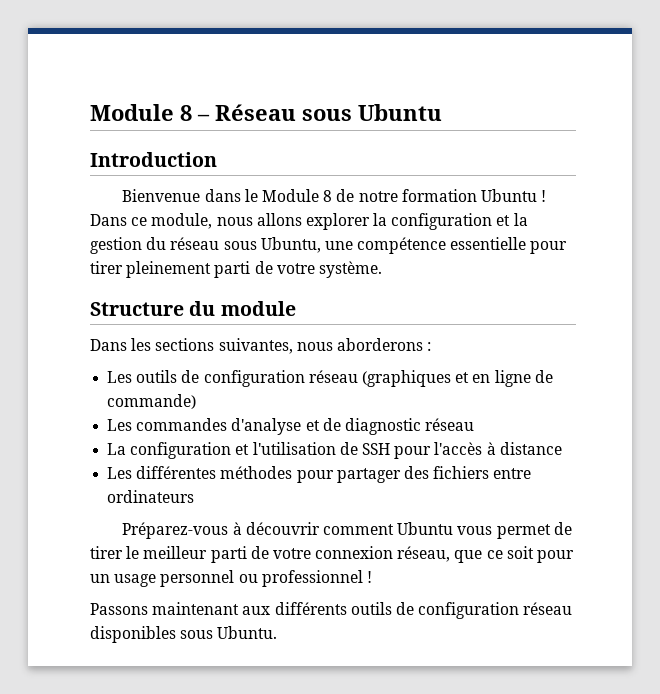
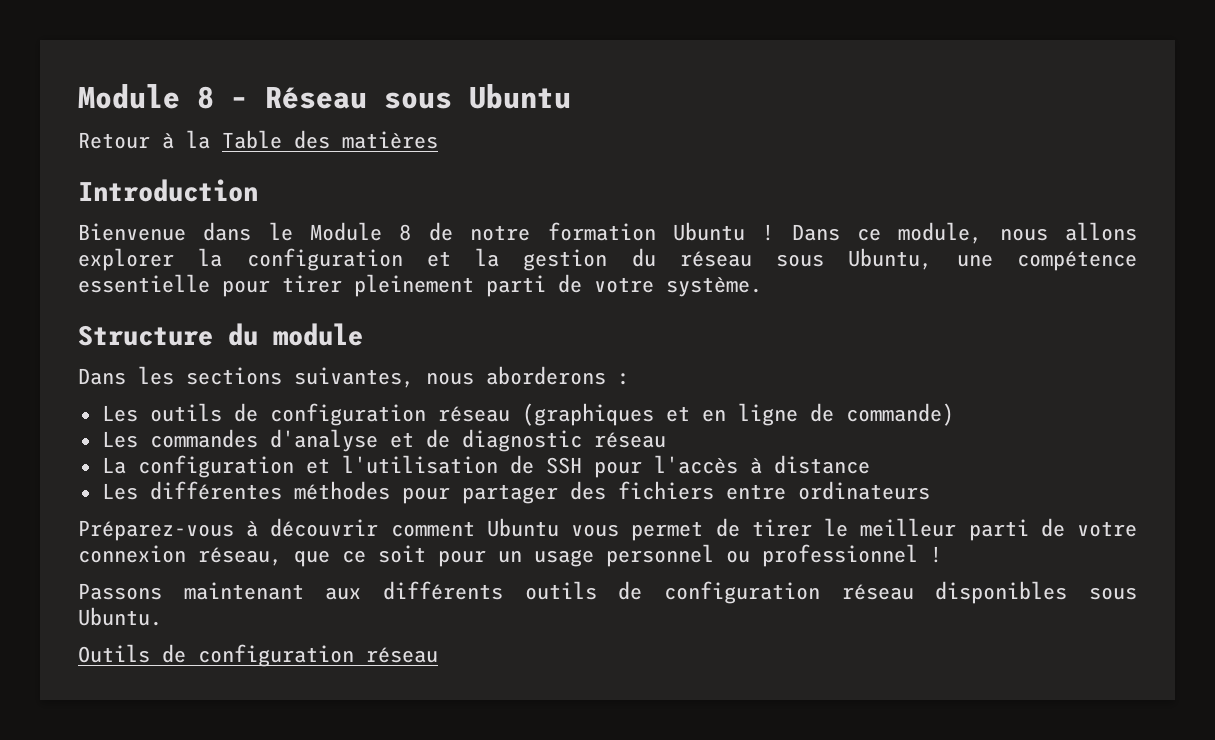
(442, 112) none -> [78,130,438,149] // Retour à la Table des matières
(278, 632) none -> [78,644,438,667] // Outils de configuration réseau

